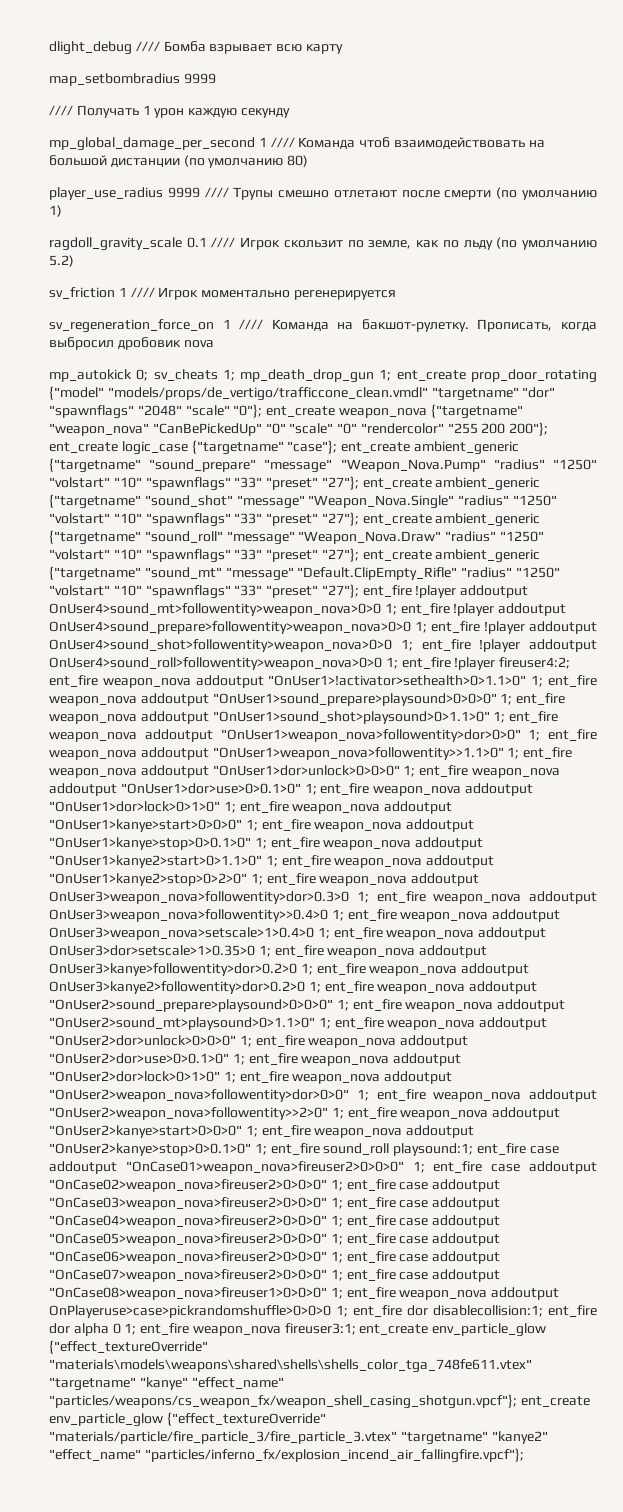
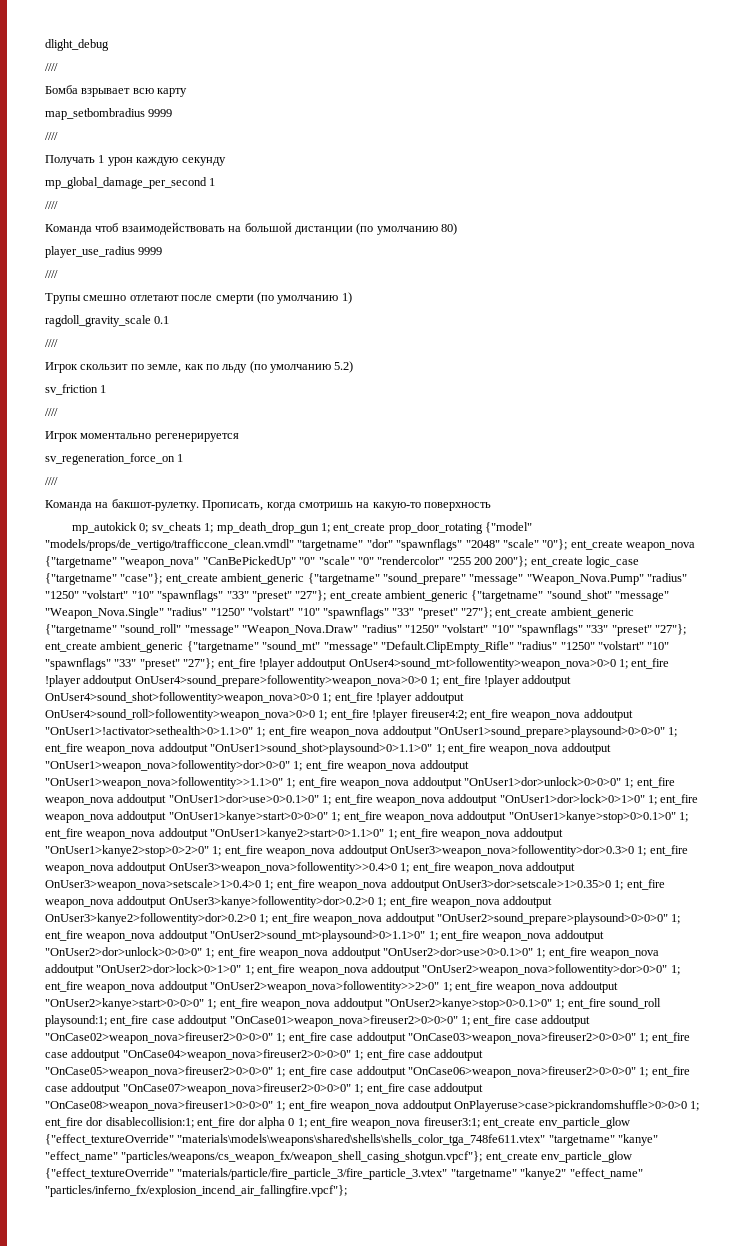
[135,41,160,52] //// -> [45,63,58,71] // //// //
(73, 110) none -> (58, 136) //
[270,137,295,148] //// -> [45,201,58,209] // //// //
[204,187,229,198] //// -> [45,270,58,278] // //// //
[211,237,236,248] //// -> [45,339,58,347] // //// //
[130,287,155,298] //// -> [45,408,58,416] // //// //
[239,319,264,330] //// -> [45,477,58,485] // //// //
[49,337,214,350] выбросил дробовик nova -> [298,502,491,511] смотришь на какую-то поверхность

